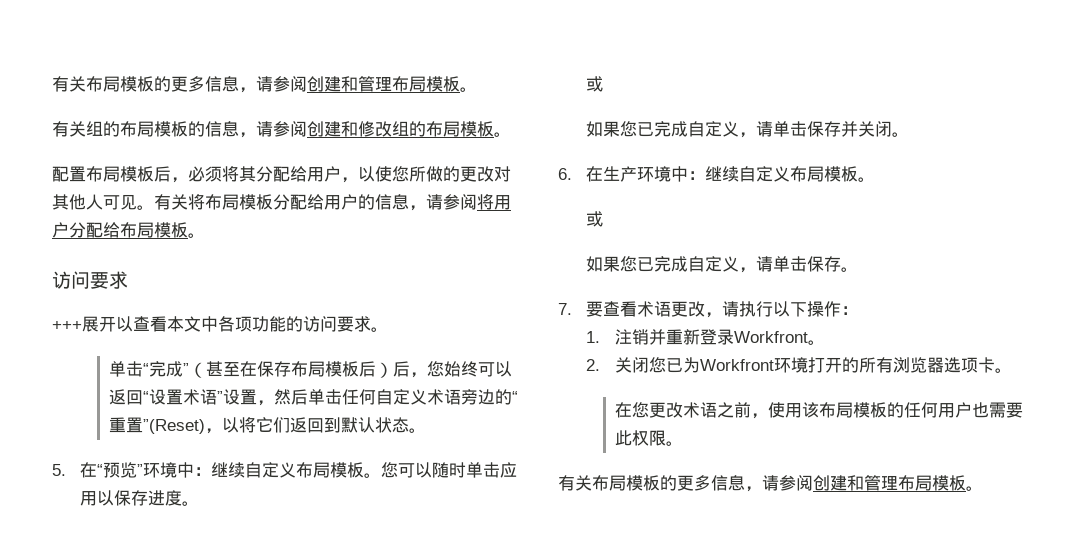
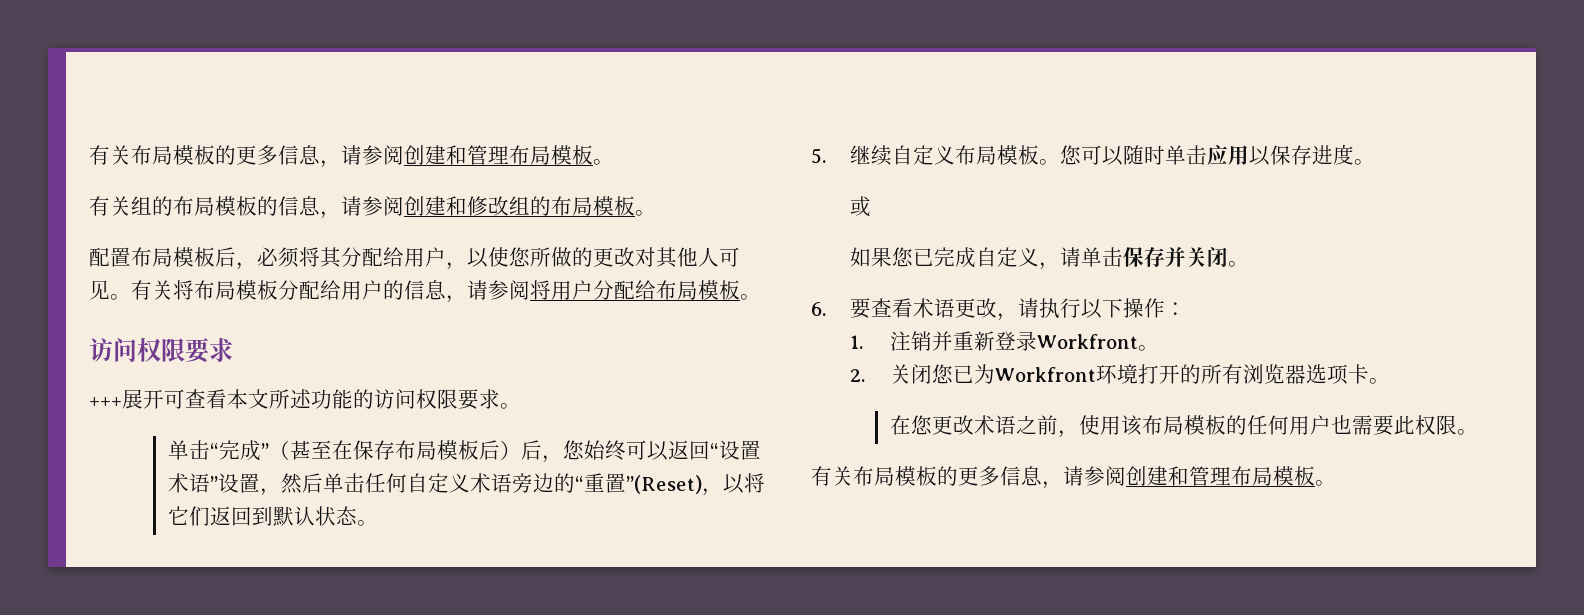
(90, 280) none -> [137,338,185,362] 权限
[116,316,133,332] 以 -> [164,389,185,409] 可
[201,316,252,332] 中各项 -> [269,389,311,409] 所述
(337, 324) none -> [416,389,458,409] 权限
[80,462,212,478] 在“预览”环境中： -> (826, 156) none
[586,166,876,182] [586,211,604,227] [586,256,859,273] [558,303,572,315] 在生产环境中：继续自定义布局模板。 // 或 // 如果您已完成自定义，请单击保存。 // 7. -> (826, 309) none

